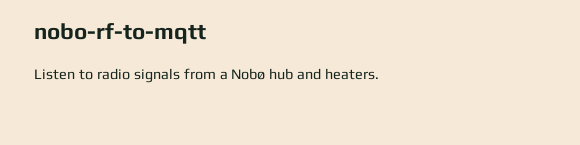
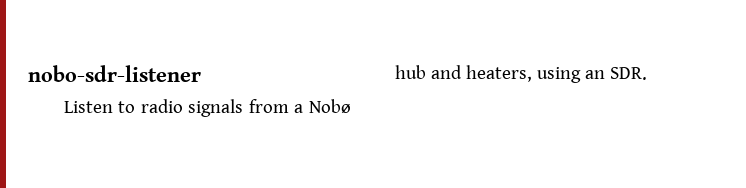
[34,23,206,44] nobo-rf-to-mqtt -> [28,65,201,82] nobo-sdr-listener
[325,68,380,80] heaters. -> [465,65,647,83] heaters, using an SDR.

